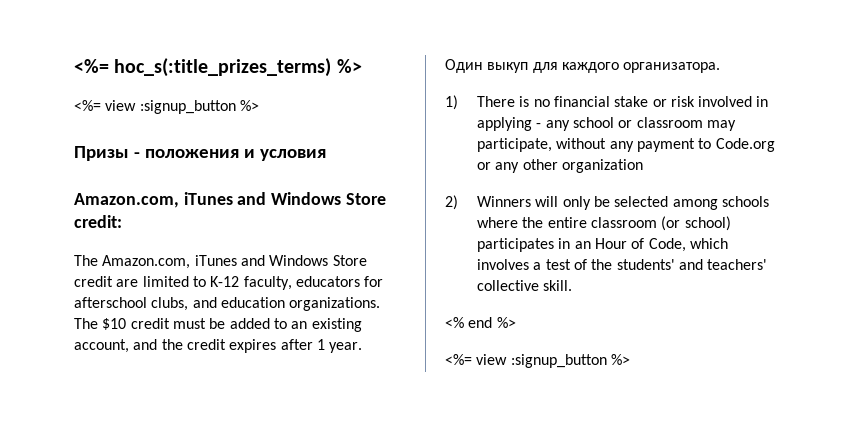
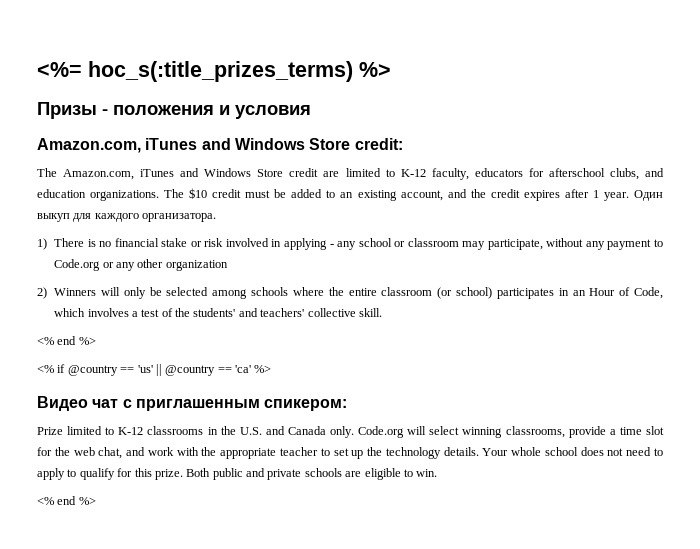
[74,100,259,114] // <%= view :signup_button %> -> (391, 69) none
[445,354,607,368] <%= view :signup_button -> [37,364,272,376] [37,396,348,411] [37,426,664,438] [37,447,663,459] [37,468,438,480] [37,496,77,505] <% if @country == 'us' || @country == 'ca' %> // Видео чат с приглашенным спикером: // Prize limited to K-12 classrooms in the U.S. and Canada only. Code.org will select winning classrooms, provide a time slot for the web chat, and work with the appropriate teacher to set up the technology details. Your whole school does not need to apply to qualify for this prize. Both public and private schools are eligible to win. // <% end

